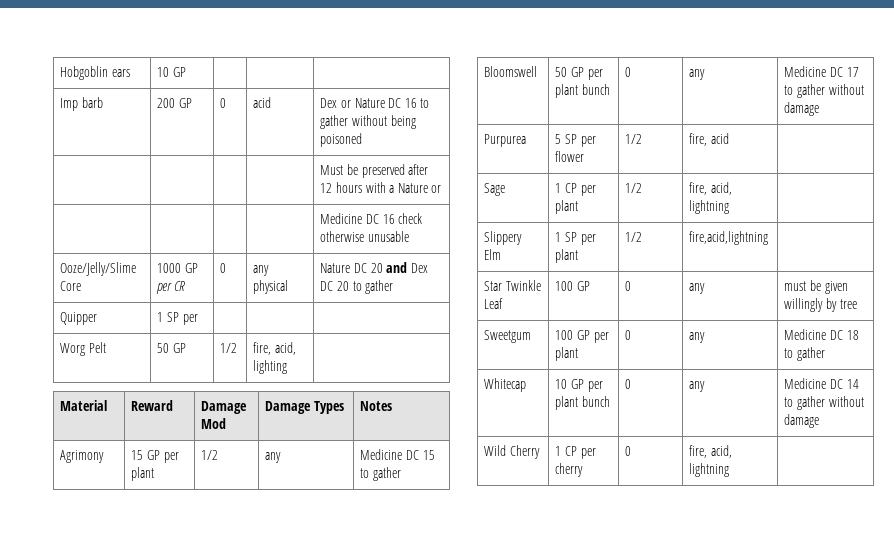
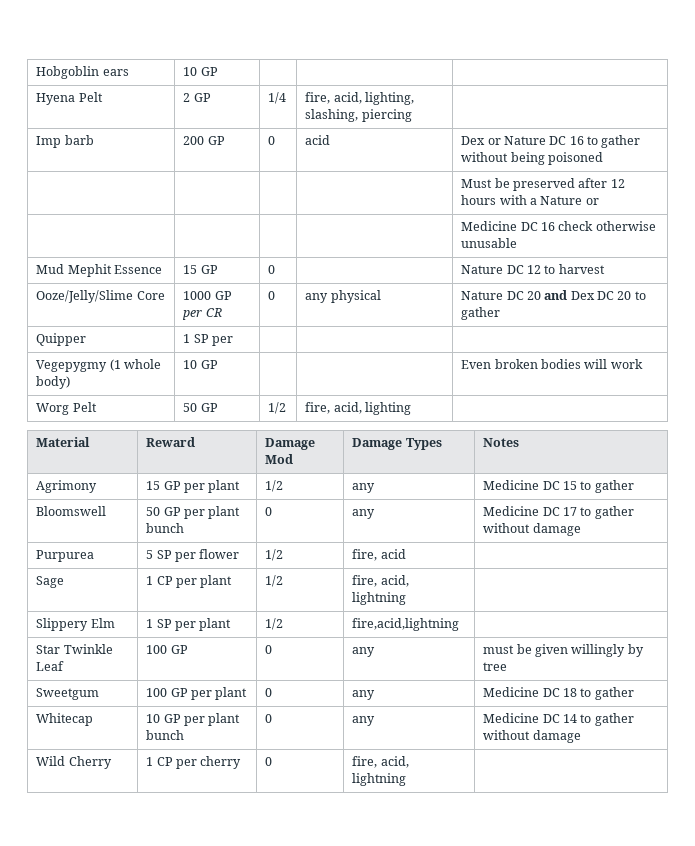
(186, 72) none -> [36,92,103,105] [183,93,211,102] [268,92,287,104] [305,92,414,105] [305,109,412,122] // Hyena Pelt | 2 GP | 1/4 | fire, acid, lighting, slashing, piercing |
(409, 236) none -> [36,264,162,277] [183,265,218,274] [268,265,276,274] [461,264,605,274] // Mud Mephit Essence | 15 GP | 0 | | Nature DC 12 to harvest
(198, 319) none -> [36,359,161,372] [36,376,71,389] [183,360,218,369] [461,359,643,369] // Vegepygmy (1 whole body) | 10 GP | | | Even broken bodies will work

